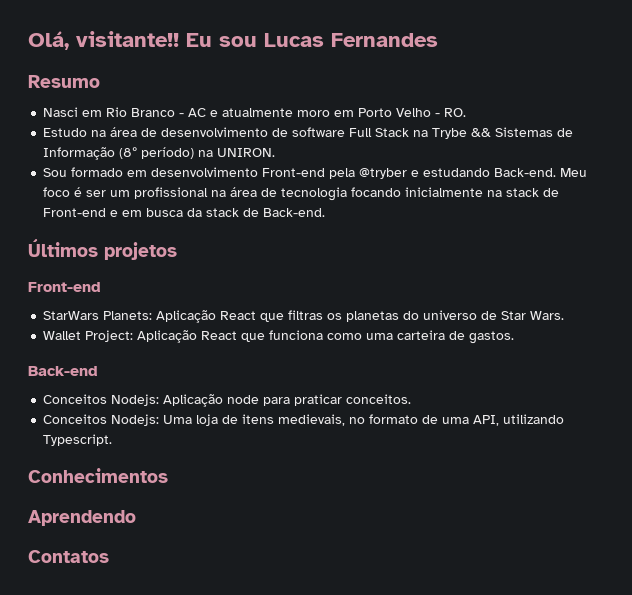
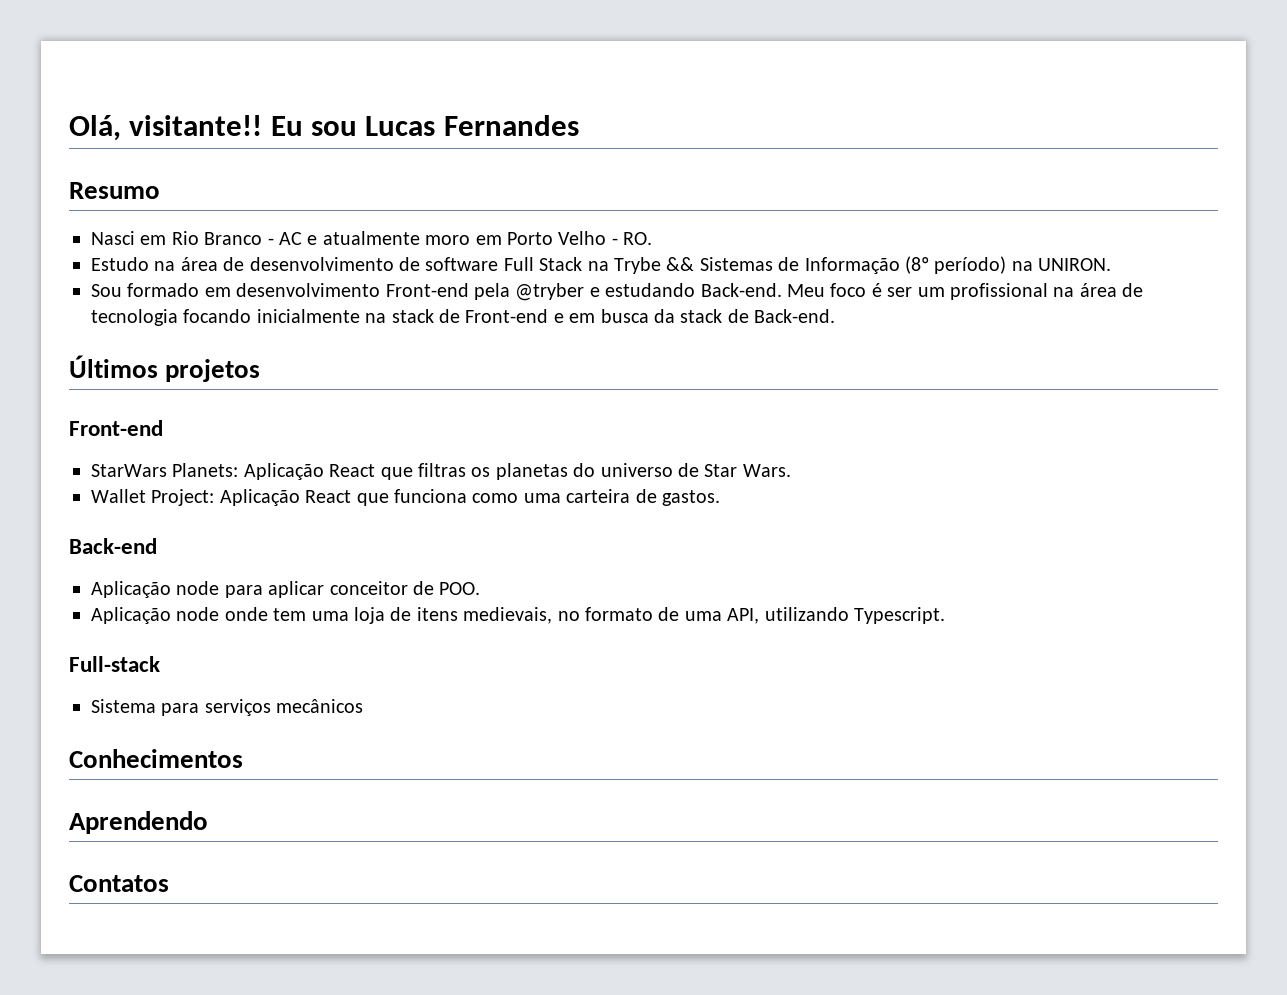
[43,394,160,406] Conceitos Nodejs: -> (157, 546) none
[294,394,412,406] [43,414,193,426] praticar conceitos. // Conceitos Nodejs: Uma -> [268,581,481,598] [91,607,349,624] aplicar conceitor de POO. // Aplicação node onde tem uma
(113, 440) none -> [69,656,160,672] [91,699,364,716] // Full-stack // Sistema para serviços mecânicos

